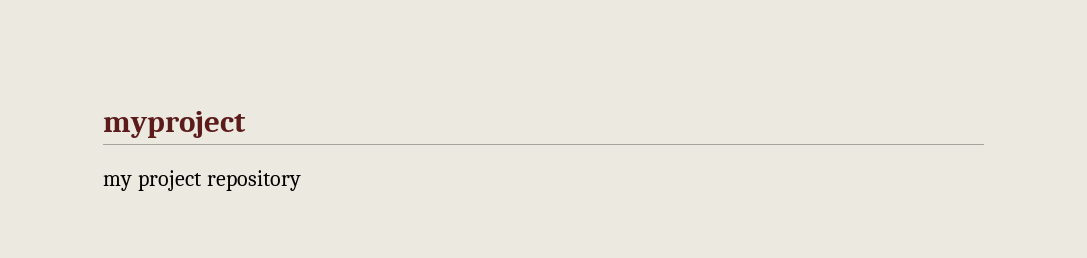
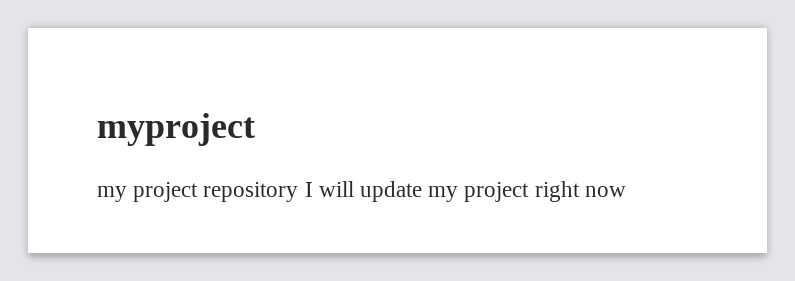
(301, 180) none -> [304,181,626,202] I will update my project right now

